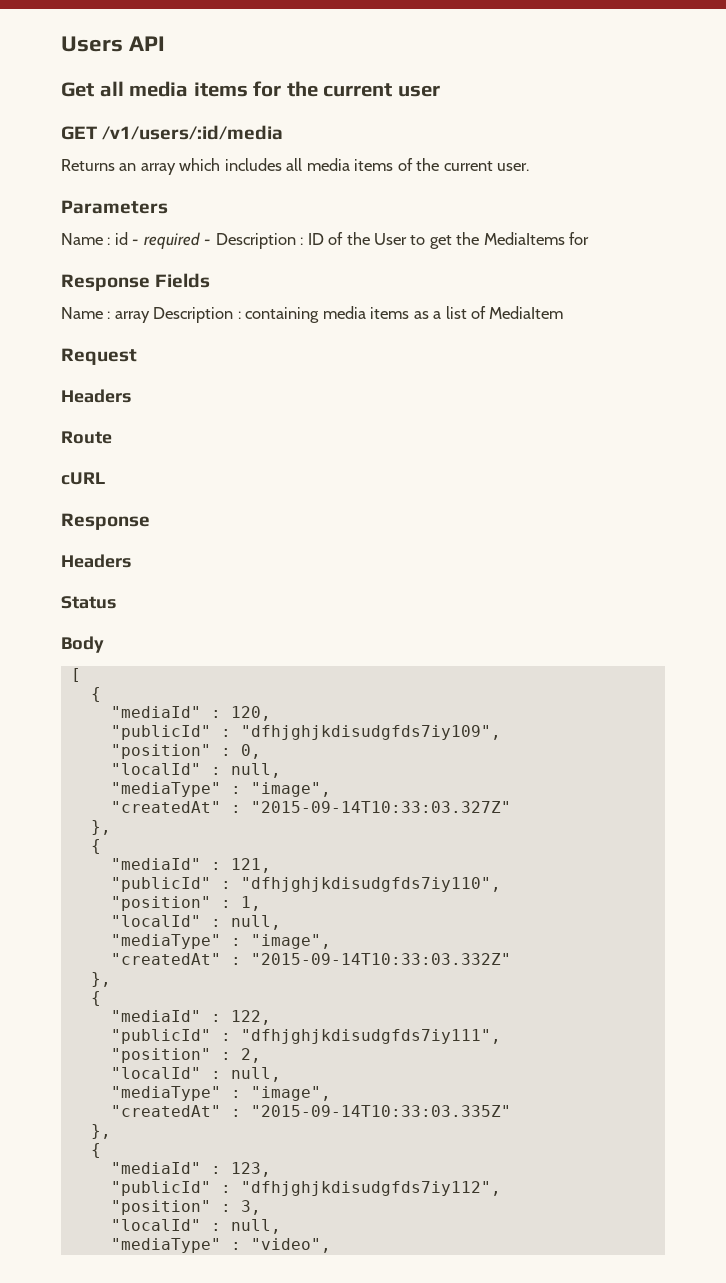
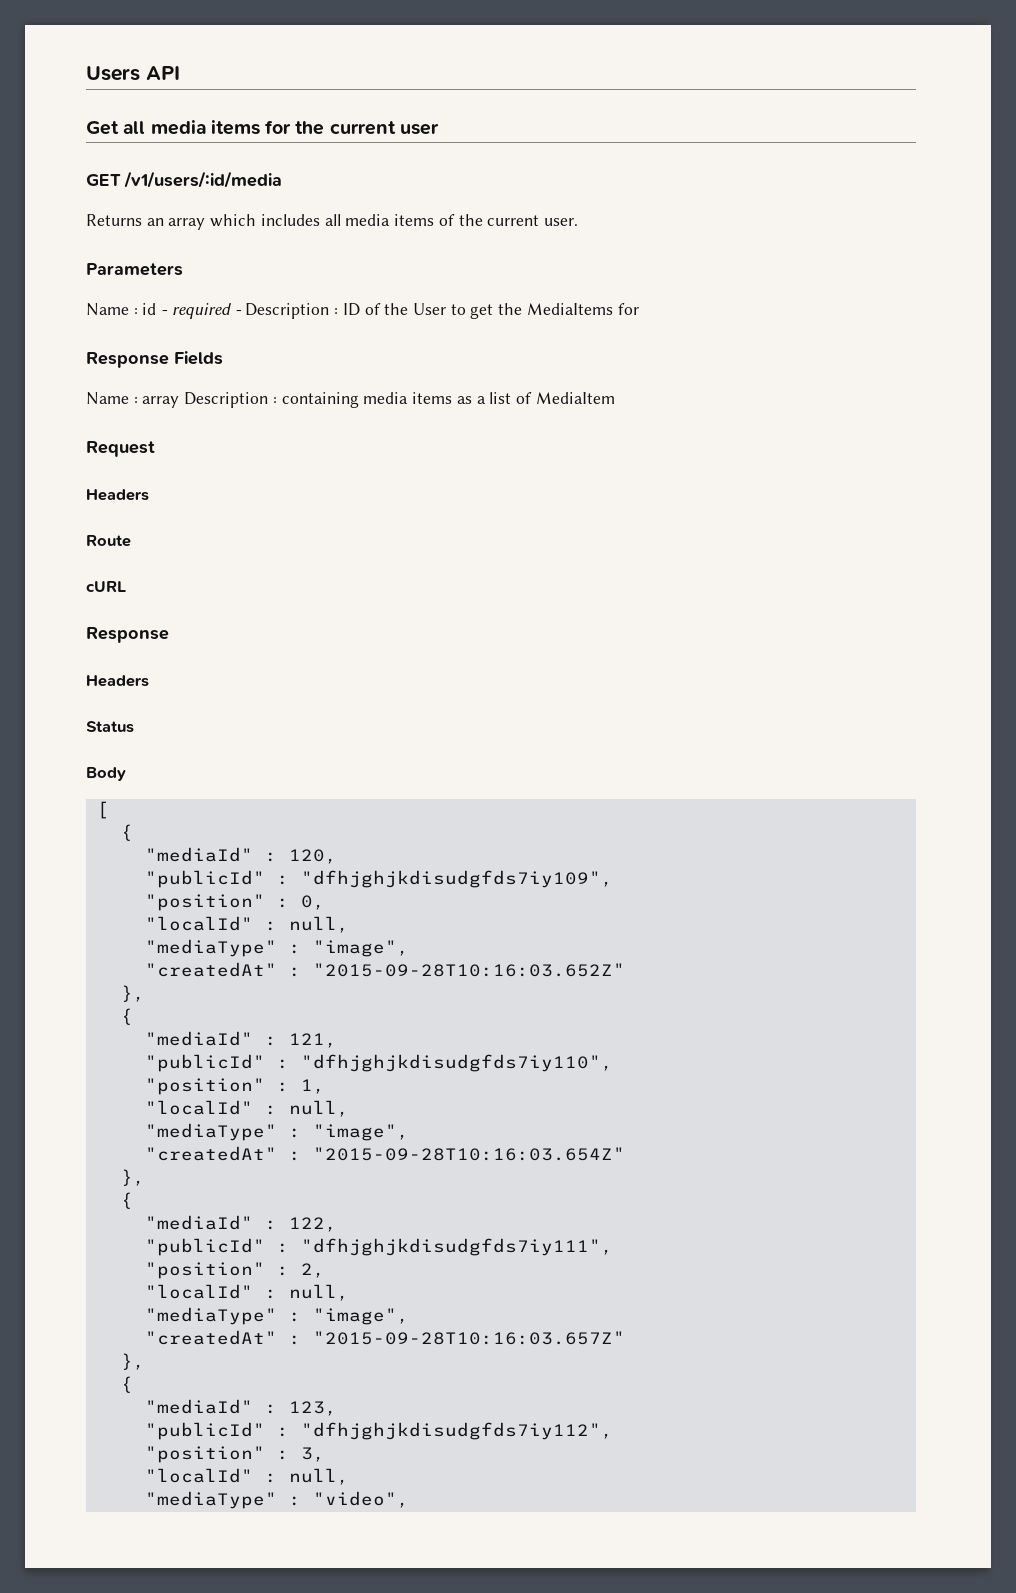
[250,801,511,813] "2015-09-14T10:33:03.327Z" -> [312,963,625,977] "2015-09-28T10:16:03.652Z"
[250,953,511,965] "2015-09-14T10:33:03.332Z" -> [312,1147,625,1161] "2015-09-28T10:16:03.654Z"
[250,1105,511,1117] "2015-09-14T10:33:03.335Z" -> [312,1331,625,1345] "2015-09-28T10:16:03.657Z"

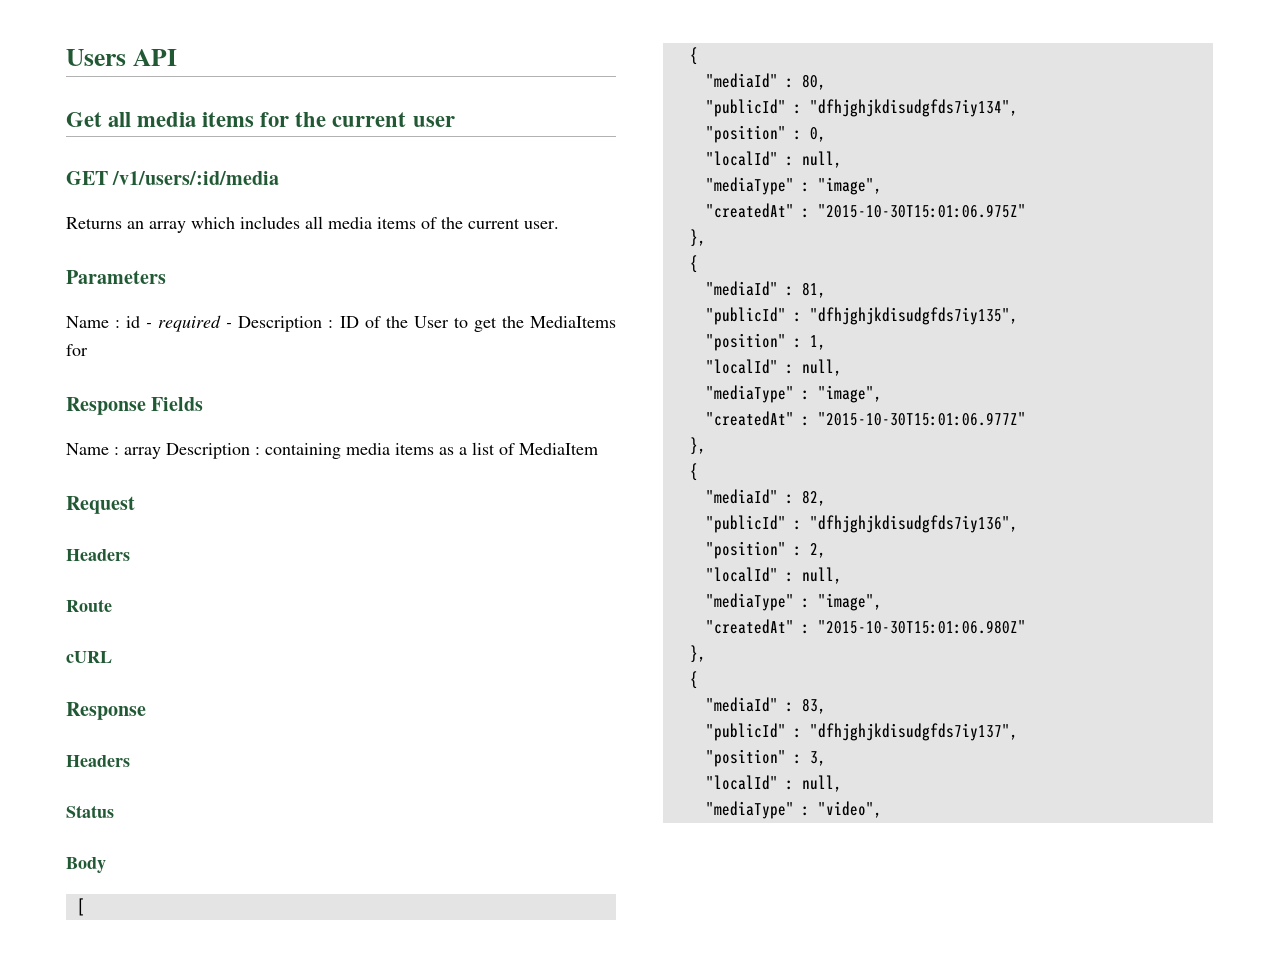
[288,849,337,864] [144,870,613,888] 120, // "publicId" : "dfhjghjkdisudgfds7iy109", -> [801,74,826,90] [705,99,1018,117] 80, // "publicId" : "dfhjghjkdisudgfds7iy134",
[312,963,625,977] [120,985,145,1002] [120,1008,133,1025] [144,1031,337,1048] [144,1054,613,1072] "2015-09-28T10:16:03.652Z" // }, // { // "mediaId" : 121, // "publicId" : "dfhjghjkdisudgfds7iy110", -> [817,204,1026,218] [689,229,706,247] [689,255,698,273] [705,281,826,298] [705,307,1018,325] "2015-10-30T15:01:06.975Z" // }, // { // "mediaId" : 81, // "publicId" : "dfhjghjkdisudgfds7iy135",
[312,1147,625,1161] [120,1169,145,1186] [120,1192,133,1209] [144,1215,337,1232] [144,1238,613,1256] "2015-09-28T10:16:03.654Z" // }, // { // "mediaId" : 122, // "publicId" : "dfhjghjkdisudgfds7iy111", -> [817,412,1026,426] [689,437,706,455] [689,463,698,481] [705,489,826,506] [705,515,1018,533] "2015-10-30T15:01:06.977Z" // }, // { // "mediaId" : 82, // "publicId" : "dfhjghjkdisudgfds7iy136",
[312,1331,625,1345] [120,1353,145,1370] [120,1376,133,1393] [144,1399,337,1416] [144,1422,613,1440] "2015-09-28T10:16:03.657Z" // }, // { // "mediaId" : 123, // "publicId" : "dfhjghjkdisudgfds7iy112", -> [817,620,1026,634] [689,645,706,663] [689,671,698,689] [705,697,826,714] [705,723,1018,741] "2015-10-30T15:01:06.980Z" // }, // { // "mediaId" : 83, // "publicId" : "dfhjghjkdisudgfds7iy137",

